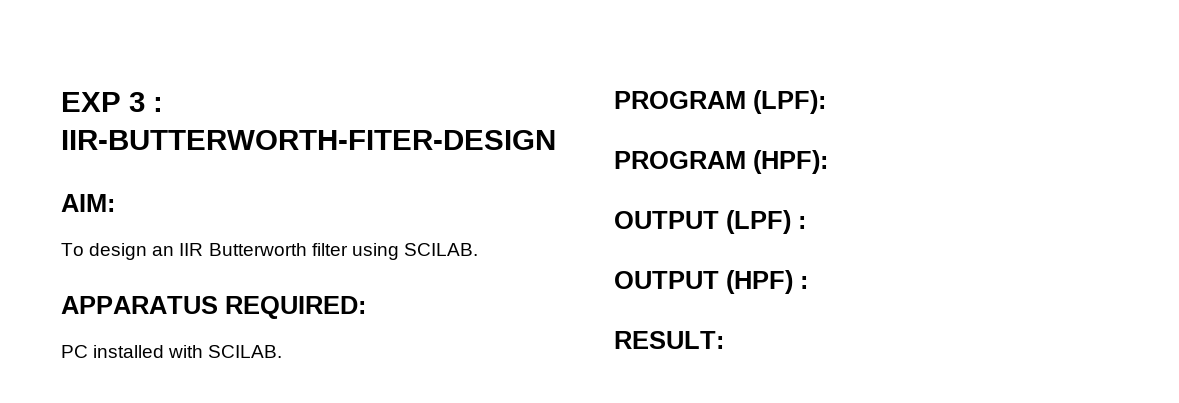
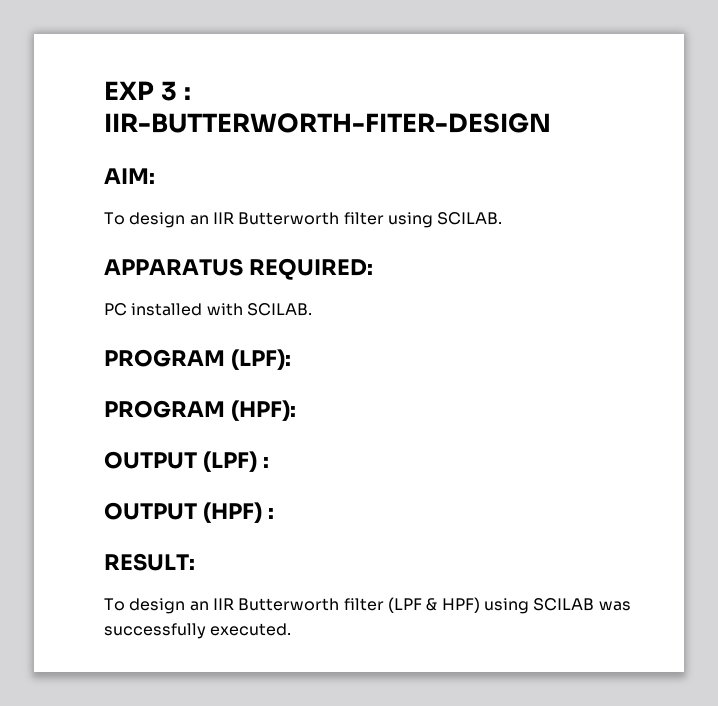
(724, 340) none -> [104,597,631,614] [104,623,292,639] // To design an IIR Butterworth filter (LPF & HPF) using SCILAB was successfully executed.

